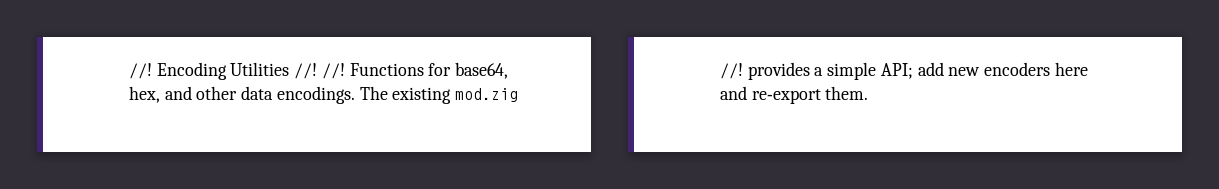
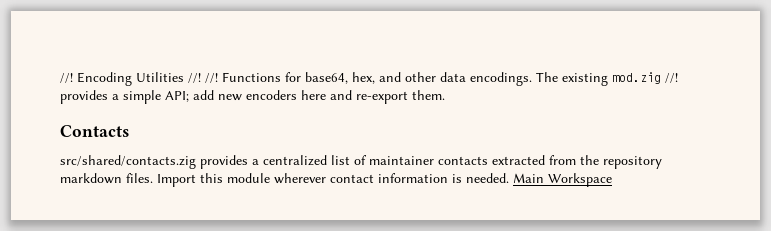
(869, 93) none -> [60,125,129,137] [60,155,662,169] [60,173,612,187] // Contacts // src/shared/contacts.zig provides a centralized list of maintainer contacts extracted from the repository markdown files. Import this module wherever contact information is needed. Main Workspace

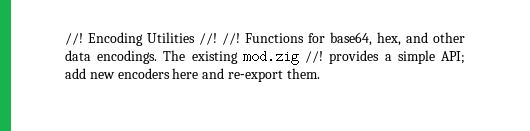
[60,125,129,137] [60,155,662,169] [60,173,612,187] // Contacts // src/shared/contacts.zig provides a centralized list of maintainer contacts extracted from the repository markdown files. Import this module wherever contact information is needed. Main Workspace -> (320, 73) none

